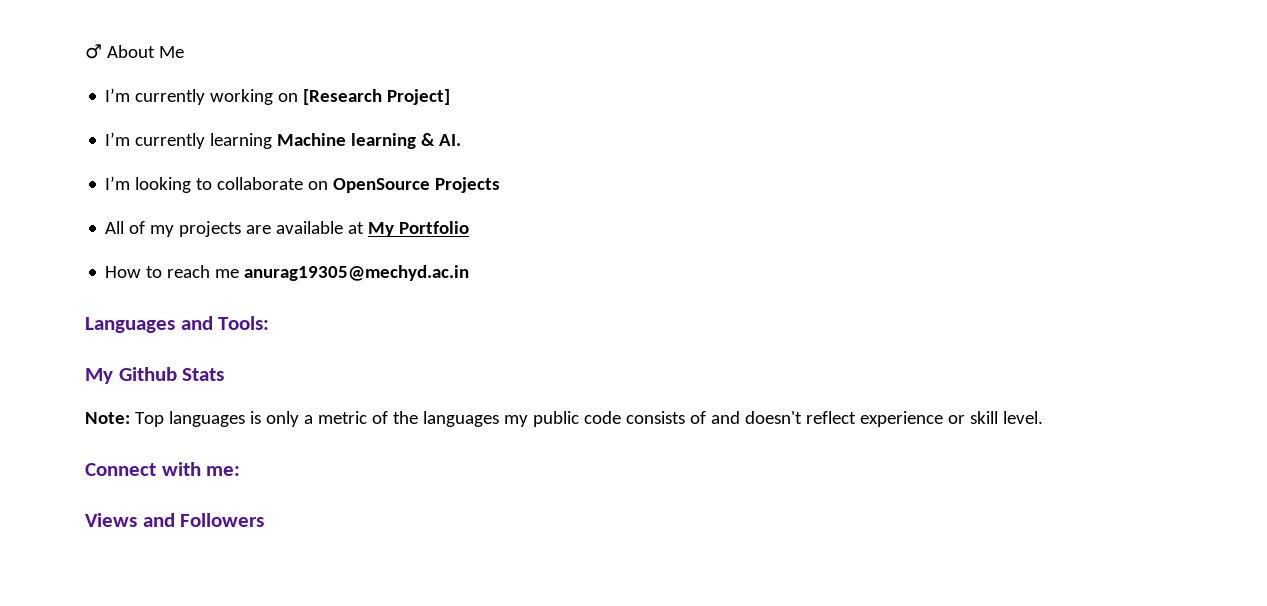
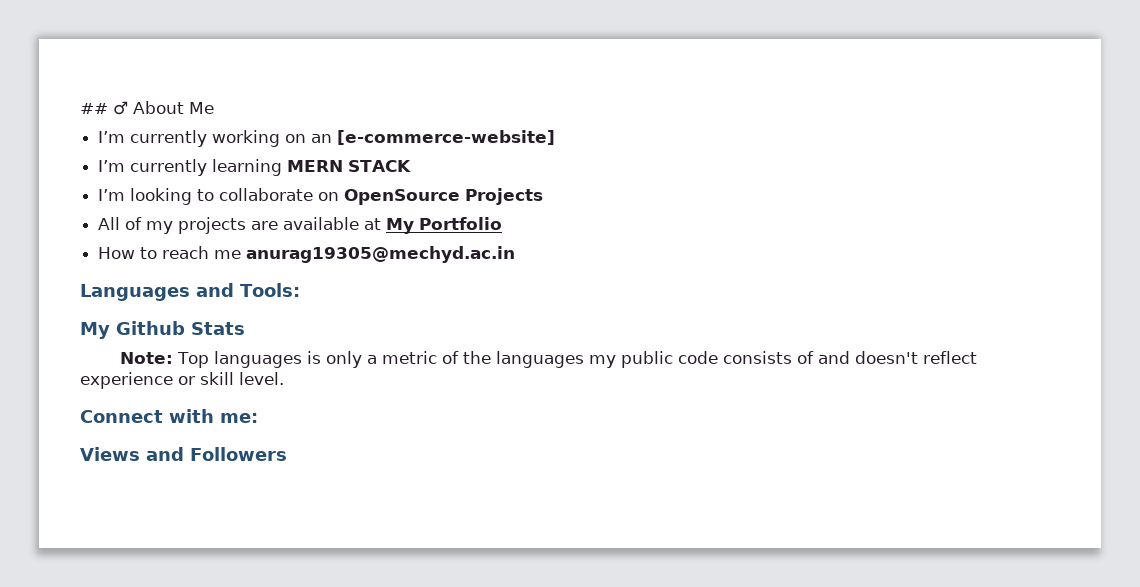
(85, 51) none -> [80,103,108,114] ##
[303,89,451,105] [Research Project] -> [311,130,556,145] an [e-commerce-website]
[277,133,462,149] Machine learning & AI. -> [287,160,412,172] MERN STACK

